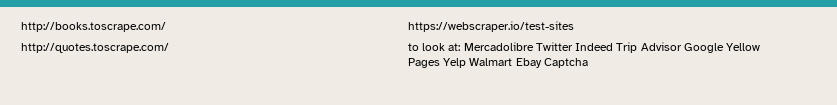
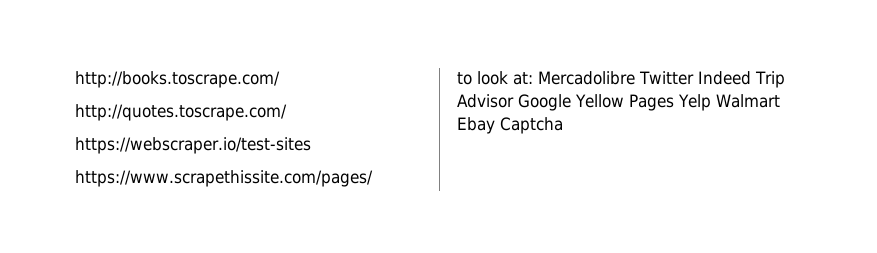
(574, 26) none -> [75,170,373,187] // https://www.scrapethissite.com/pages/

